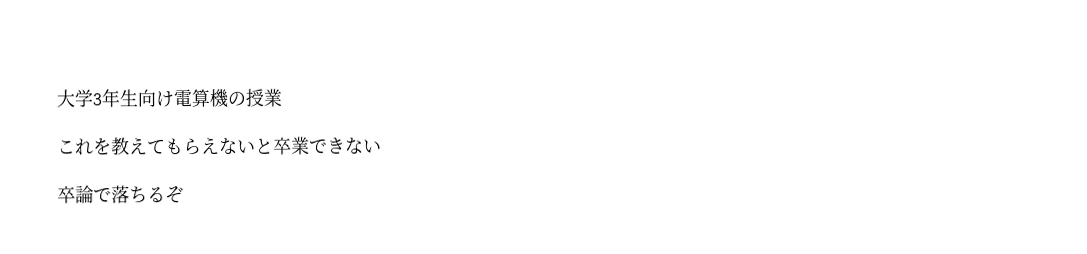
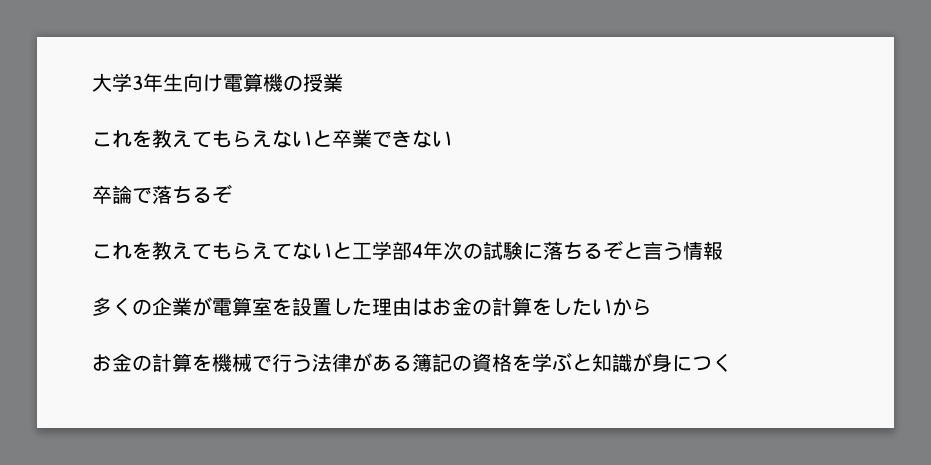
(184, 195) none -> [92,240,723,261] [92,297,652,316] [92,352,732,373] // これを教えてもらえてないと工学部4年次の試験に落ちるぞと言う情報 // 多くの企業が電算室を設置した理由はお金の計算をしたいから // お金の計算を機械で行う法律がある簿記の資格を学ぶと知識が身につく

